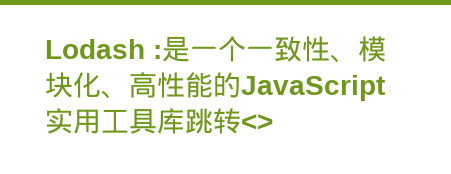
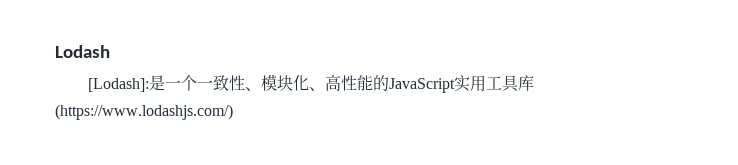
[153,45,162,59] : -> [88,78,150,92] // [Lodash]:
[185,108,273,134] 跳转<> -> [55,104,233,120] (https://www.lodashjs.com/)

